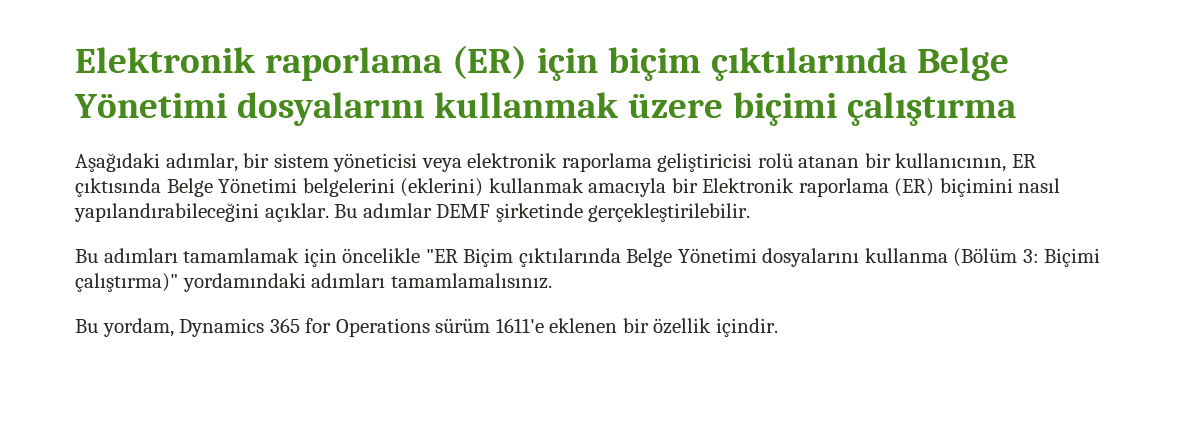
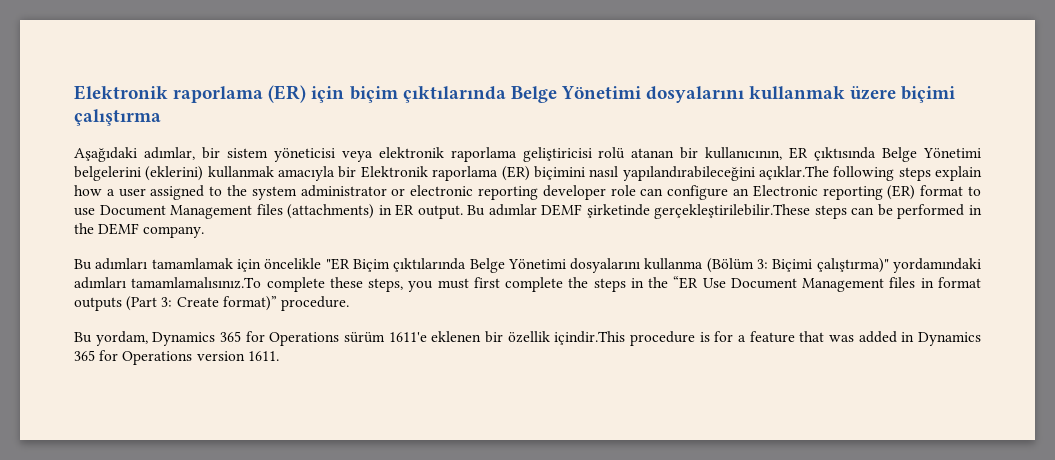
[264,203,751,222] açıklar. Bu adımlar DEMF şirketinde gerçekleştirilebilir. -> [758,166,982,181] [74,185,981,200] [74,204,982,219] [74,223,205,238] açıklar.The following steps explain how a user assigned to the system administrator or electronic reporting developer role can configure an Electronic reporting (ER) format to use Document Management files (attachments) in ER output. Bu adımlar DEMF şirketinde gerçekleştirilebilir.These steps can be performed in the DEMF company.
[390,273,552,289] tamamlamalısınız. -> [131,276,982,292] [74,296,349,311] tamamlamalısınız.To complete these steps, you must first complete the steps in the “ER Use Document Management files in format outputs (Part 3: Create format)” procedure.
[715,318,778,337] içindir. -> [554,331,981,346] [74,350,279,365] içindir.This procedure is for a feature that was added in Dynamics 365 for Operations version 1611.

